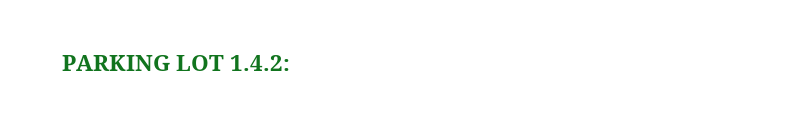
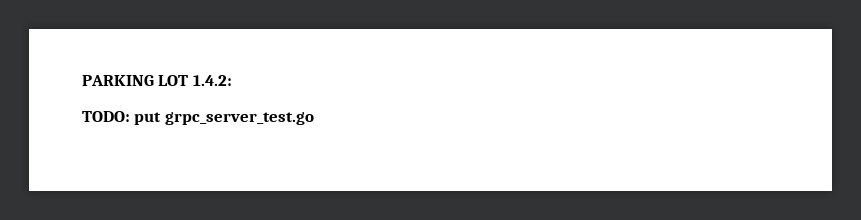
(291, 63) none -> [82,111,314,125] // TODO: put grpc_server_test.go

